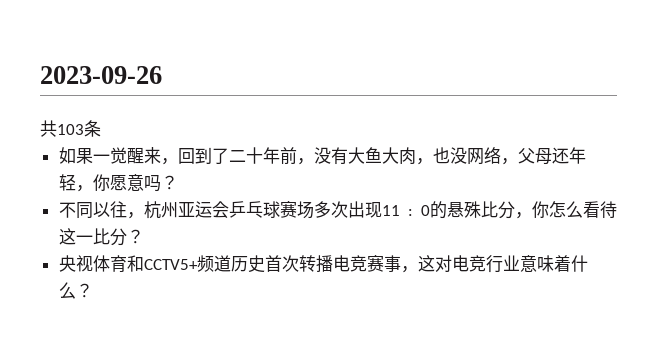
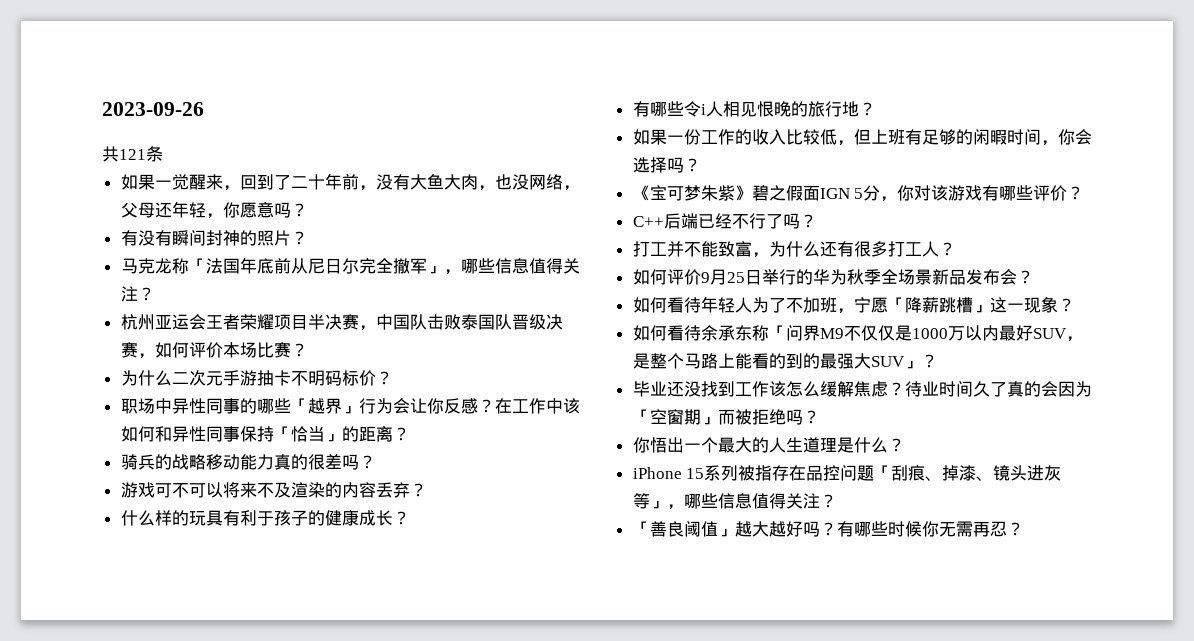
[57,124,84,135] 103 -> [119,149,146,160] 121
[58,200,617,219] [58,228,144,246] [58,254,588,273] [58,282,76,299] 不同以往，杭州亚运会乒乓球赛场多次出现11 : 0的悬殊比分，你怎么看待这一比分？ // 央视体育和CCTV5+频道历史首次转播电竞赛事，这对电竞行业意味着什么 -> [120,230,308,246] [120,257,580,275] [120,286,155,302] [120,314,563,331] [120,342,308,359] [120,370,393,386] [120,398,580,414] [120,426,410,442] [120,454,376,470] [120,482,427,498] [120,510,410,526] [632,101,876,117] [632,129,1092,146] [632,157,701,173] [632,185,1085,202] [632,213,817,229] [632,241,956,258] [632,269,1034,285] [632,296,1075,314] [632,325,1083,342] [632,353,938,369] [632,381,1092,397] [632,409,820,425] [632,437,905,453] [632,465,1062,481] [632,493,837,510] [632,521,1007,537] 有没有瞬间封神的照片？ // 马克龙称「法国年底前从尼日尔完全撤军」，哪些信息值得关注？ // 杭州亚运会王者荣耀项目半决赛，中国队击败泰国队晋级决赛，如何评价本场比赛？ // 为什么二次元手游抽卡不明码标价？ // 职场中异性同事的哪些「越界」行为会让你反感？在工作中该如何和异性同事保持「恰当」的距离？ // 骑兵的战略移动能力真的很差吗？ // 游戏可不可以将来不及渲染的内容丢弃？ // 什么样的玩具有利于孩子的健康成长？ // 有哪些令i人相见恨晚的旅行地？ // 如果一份工作的收入比较低，但上班有足够的闲暇时间，你会选择吗？ // 《宝可梦朱紫》碧之假面IGN 5分，你对该游戏有哪些评价？ // C++后端已经不行了吗？ // 打工并不能致富，为什么还有很多打工人？ // 如何评价9月25日举行的华为秋季全场景新品发布会？ // 如何看待年轻人为了不加班，宁愿「降薪跳槽」这一现象？ // 如何看待余承东称「问界M9不仅仅是1000万以内最好SUV，是整个马路上能看的到的最强大SUV」？ // 毕业还没找到工作该怎么缓解焦虑？待业时间久了真的会因为「空窗期」而被拒绝吗？ // 你悟出一个最大的人生道理是什么？ // iPhone 15系列被指存在品控问题「刮痕、掉漆、镜头进灰等」，哪些信息值得关注？ // 「善良阈值」越大越好吗？有哪些时候你无需再忍

